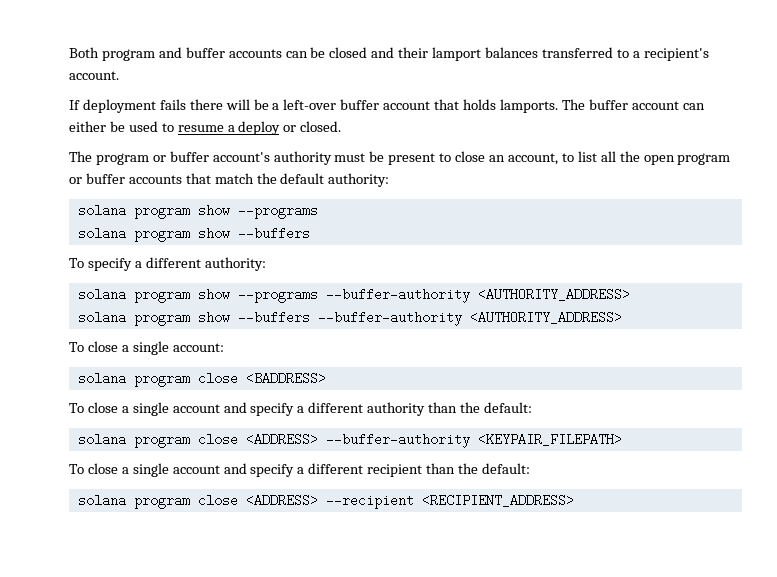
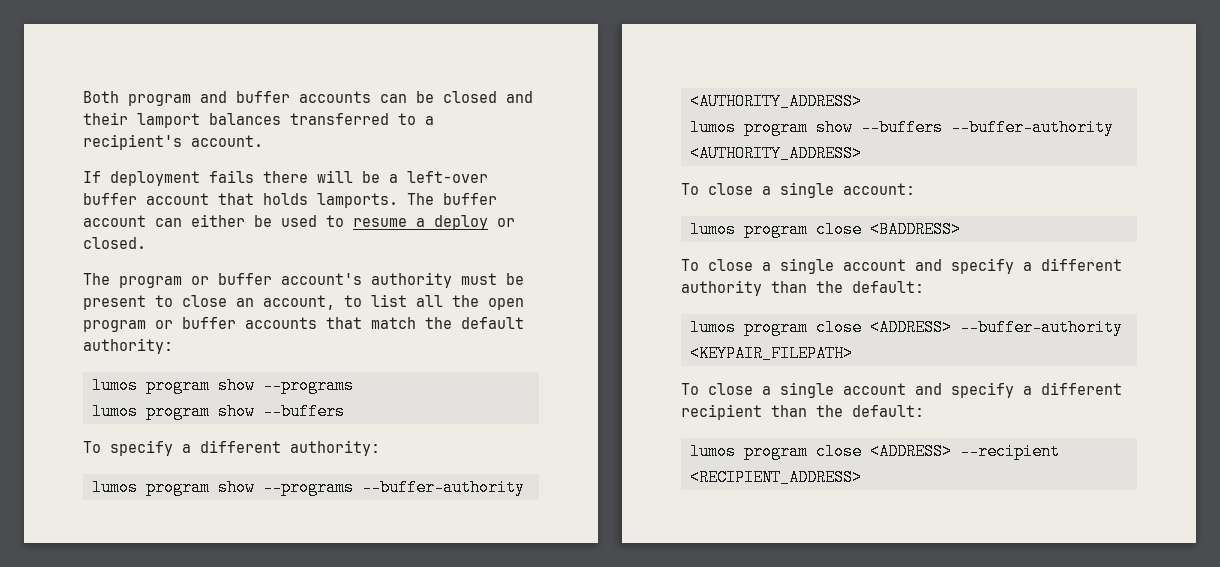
[77,204,126,217] solana -> [92,377,138,394] lumos
[77,227,126,240] solana -> [92,403,138,420] lumos
[77,288,126,301] solana -> [92,479,138,496] lumos
[77,311,126,324] solana -> [690,119,736,136] lumos
[77,372,126,385] solana -> [690,221,736,238] lumos
[77,433,126,446] solana -> [690,319,736,336] lumos
[77,494,126,507] solana -> [690,443,736,460] lumos

